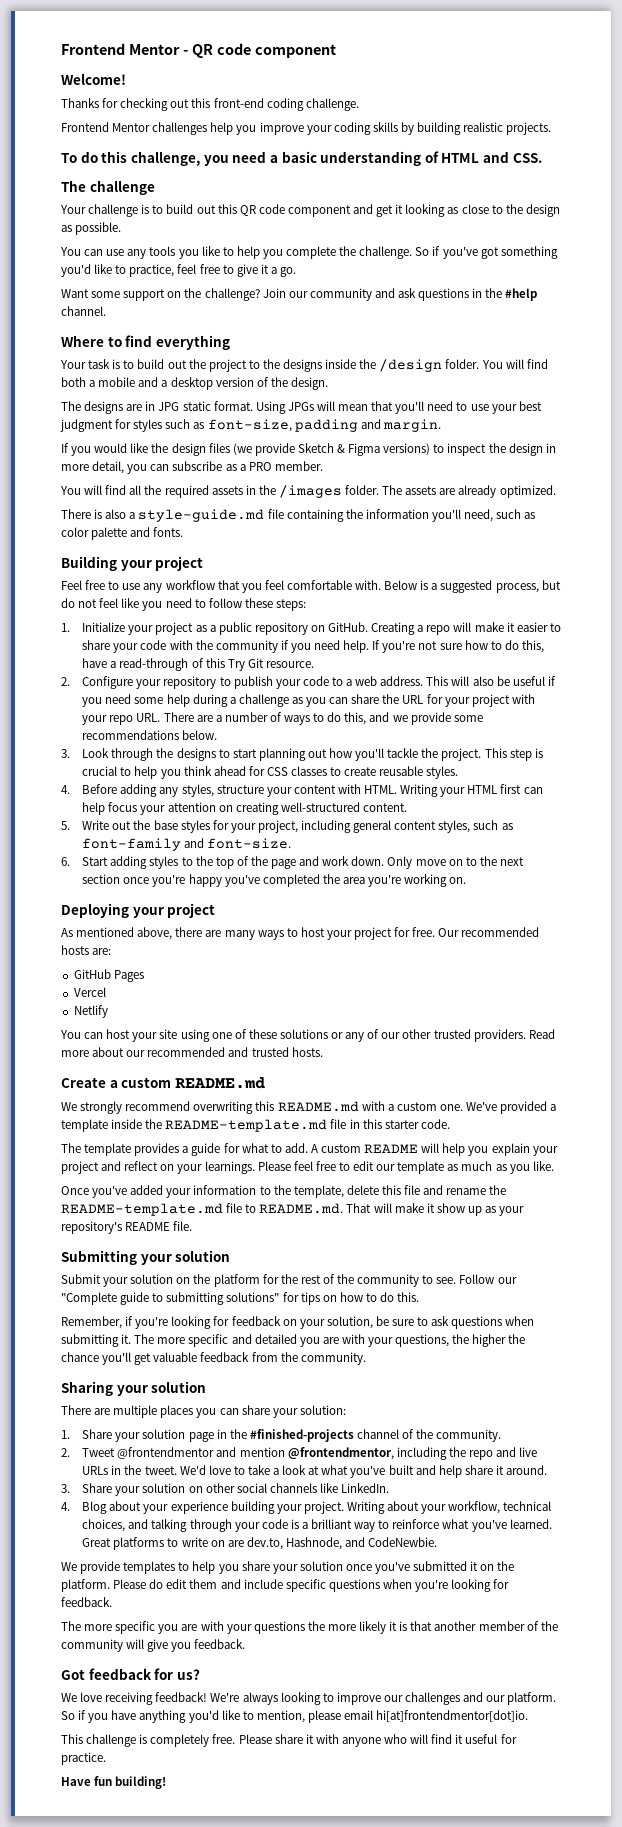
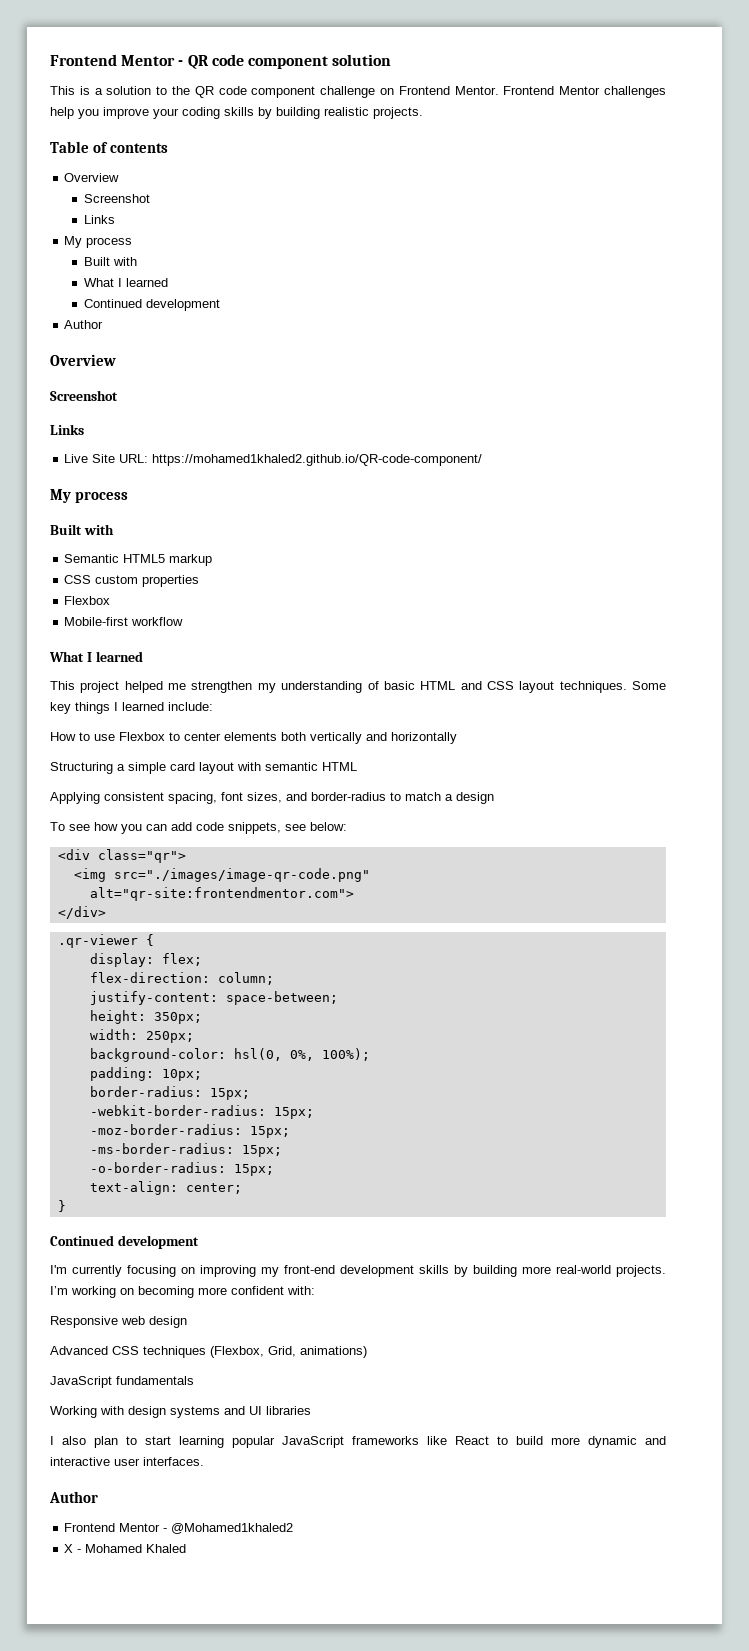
[61,74,126,85] [61,98,359,111] // Welcome! // Thanks for checking out this front-end coding challenge. // -> [332,54,392,66] [50,86,499,98] solution // This is a solution to the QR code component challenge on Frontend Mentor.
[61,151,317,166] To do this challenge, you need a basic -> [50,141,168,153] [64,173,120,182] [83,194,150,203] [83,215,115,224] [64,236,133,248] [83,257,137,266] [83,278,168,287] [83,299,220,311] [64,320,104,329] [50,354,116,366] [50,390,118,401] [50,424,84,435] [64,454,483,466] [50,489,128,503] [50,524,114,535] [64,554,213,566] [64,575,200,587] [64,596,111,605] [64,617,184,626] [49,651,143,662] [50,681,276,693] Table of contents // Overview // Screenshot // Links // My process // Built with // What I learned // Continued development // Author // Overview // Screenshot // Links // Live Site URL: https://mohamed1khaled2.github.io/QR-code-component/ // My process // Built with // Semantic HTML5 markup // CSS custom properties // Flexbox // Mobile-first workflow // What I learned // This project helped me strengthen my
(439, 157) none -> [383,681,415,690] basic
[512,153,542,163] [61,180,155,195] [60,204,560,217] [61,222,122,235] [60,246,558,259] [61,264,297,277] [61,288,538,301] [61,306,106,316] [61,335,230,350] [60,359,548,372] [61,377,328,390] [61,401,542,414] [60,419,441,432] [61,443,556,456] [61,461,323,474] [60,485,556,498] [61,509,536,522] [61,527,184,540] [61,556,204,571] [61,580,561,593] [61,598,306,611] [61,622,561,635] [82,640,544,653] [82,658,314,671] [61,676,556,689] [82,694,535,707] [82,712,483,725] [82,730,218,740] [61,748,543,761] [82,766,459,779] [61,784,543,797] [82,802,407,815] [61,820,513,833] [82,838,292,851] [61,856,524,869] [82,874,467,887] [61,903,216,918] [61,927,540,940] [61,945,112,955] [73,969,144,982] [73,987,106,997] [73,1005,108,1018] [60,1029,555,1042] [61,1047,323,1057] [61,1077,265,1089] [61,1101,557,1114] [61,1119,450,1132] [61,1143,558,1156] [61,1161,554,1174] [61,1185,507,1198] [61,1203,525,1216] [61,1221,193,1234] [61,1250,231,1265] [61,1274,517,1287] [61,1292,420,1305] [61,1316,535,1329] [61,1334,526,1347] [61,1352,366,1365] [61,1381,207,1396] [61,1405,346,1418] [61,1429,502,1442] [61,1447,538,1460] [82,1465,548,1478] [61,1483,390,1496] [61,1501,552,1514] [82,1519,552,1532] [82,1537,438,1550] [61,1561,515,1574] [61,1579,510,1592] [61,1597,112,1607] [61,1621,558,1634] [61,1639,246,1652] [61,1668,200,1680] [61,1692,557,1705] [61,1710,529,1723] [61,1734,517,1747] [61,1752,106,1765] [61,1776,167,1789] CSS. // The challenge // Your challenge is to build out this QR code component and get it looking as close to the design as possible. // You can use any tools you like to help you complete the challenge. So if you've got something you'd like to practice, feel free to give it a go. // Want some support on the challenge? Join our community and ask questions in the #help channel. // Where to find everything // Your task is to build out the project to the designs inside the /design folder. You will find both a mobile and a desktop version of the design. // The designs are in JPG static format. Using JPGs will mean that you'll need to use your best judgment for styles such as font-size, padding and margin. // If you would like the design files (we provide Sketch & Figma versions) to inspect the design in more detail, you can subscribe as a PRO member. // You will find all the required assets in the /images folder. The assets are already optimized. // There is also a style-guide.md file containing the information you'll need, such as color palette and fonts. // Building your project // Feel free to use any workflow that you feel comfortable with. Below is a suggested process, but do not feel like you need to follow these steps: // 1. Initialize your project as a public repository on GitHub. Creating a repo will make it easier to share your code with the community if you need help. If you're not sure how to do this, have a read-through of this Try Git resource. // 2. Configure your repository to publish your code to a web address. This will also be useful if you need some help during a challenge as you can share the URL for your project with your repo URL. There are a number of ways to do this, and we provide some recommendations below. // 3. Look through the designs to start planning out how you'll tackle the project. This step is crucial to help you think ahead for CSS classes to create reusable styles. // 4. Before adding any styles, structure your content with HTML. Writing your HTML first can help focus your attention on creating well-structured content. // 5. Write out the base styles for your project, including general content styles, such as font-family and font-size. // 6. Start adding styles to the top of the page and work down. Only move on to the next section once you're happy you've completed the area you're working on. // Deploying your project // As mentioned above, there are many ways to host your project for free. Our recommended hosts are: // GitHub Pages // Vercel // Netlify // You can host your site using one of these solutions or any of our other trusted providers. Read more about our recommended and trusted hosts. // Create a custom README.md // We strongly recommend overwriting this README.md with a custom one. We've provided a template inside the README-template.md file in this starter code. // The template provides a guide for what to add. A custom README will help you explain your project and reflect on your learnings. Please feel free to edit our template as much as you like. // Once you've added your information to the template, delete this file and rename the README-template.md file to README.md. That will make it show up as your repository's README file. // Submitting your solution // Submit your solution on the platform for the rest of the community to see. Follow our "Complete guide to submitting solutions" for tips on how to do this. // Remember, if you're looking for feedback on your solution, be sure to ask questions when submitting it. The more specific and detailed you are with your questions, the higher the chance you'll get valuable feedback from the community. // Sharing your solution // There are multiple places you can share your solution: // 1. Share your solution page in the #finished-projects channel of the community. // 2. Tweet @frontendmentor and mention @frontendmentor, including the repo and live URLs in the tweet. We'd love to take a look at what you've built and help share it around. // 3. Share your solution on other social channels like LinkedIn. // 4. Blog about your experience building your project. Writing about your workflow, technical choices, and talking through your code is a brilliant way to reinforce what you've learned. Great platforms to write on are dev.to, Hashnode, and CodeNewbie. // We provide templates to help you share your solution once you've submitted it on the platform. Please do edit them and include specific questions when you're looking for feedback. // The more specific you are with your questions the more likely it is that another member of the community will give you feedback. // Got feedback for us? // We love receiving feedback! We're always looking to improve our challenges and our platform. So if you have anything you'd like to mention, please email hi[at]frontendmentor[dot]io. // This challenge is completely free. Please share it with anyone who will find it useful for practice. // Have fun building! -> [486,681,666,693] [50,702,213,714] [50,732,457,744] [50,762,357,774] [50,792,494,804] [50,822,347,834] [57,849,186,863] [73,868,370,882] [89,887,354,901] [57,906,106,919] [57,934,154,948] [89,953,202,967] [89,972,274,985] [89,991,338,1005] [89,1010,202,1024] [89,1029,194,1043] [89,1048,370,1062] [89,1067,202,1081] [89,1086,250,1100] [89,1105,314,1119] [89,1124,290,1138] [89,1143,282,1157] [89,1162,274,1176] [89,1181,242,1195] [57,1200,66,1212] [50,1235,199,1249] [50,1265,666,1277] [50,1286,315,1298] [50,1316,187,1328] [50,1346,367,1358] [50,1376,194,1388] [50,1406,311,1418] [50,1436,666,1448] [50,1457,204,1466] [49,1491,98,1503] [64,1523,294,1534] [64,1544,187,1553] CSS layout techniques. Some key things I learned include: // How to use Flexbox to center elements both vertically and horizontally // Structuring a simple card layout with semantic HTML // Applying consistent spacing, font sizes, and border-radius to match a design // To see how you can add code snippets, see below: // <div class="qr"> // <img src="./images/image-qr-code.png" // alt="qr-site:frontendmentor.com"> // </div> // .qr-viewer { // display: flex; // flex-direction: column; // justify-content: space-between; // height: 350px; // width: 250px; // background-color: hsl(0, 0%, 100%); // padding: 10px; // border-radius: 15px; // -webkit-border-radius: 15px; // -moz-border-radius: 15px; // -ms-border-radius: 15px; // -o-border-radius: 15px; // text-align: center; // } // Continued development // I'm currently focusing on improving my front-end development skills by building more real-world projects. I’m working on becoming more confident with: // Responsive web design // Advanced CSS techniques (Flexbox, Grid, animations) // JavaScript fundamentals // Working with design systems and UI libraries // I also plan to start learning popular JavaScript frameworks like React to build more dynamic and interactive user interfaces. // Author // Frontend Mentor - @Mohamed1khaled2 // X - Mohamed Khaled

